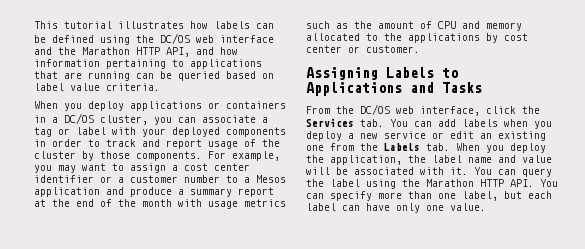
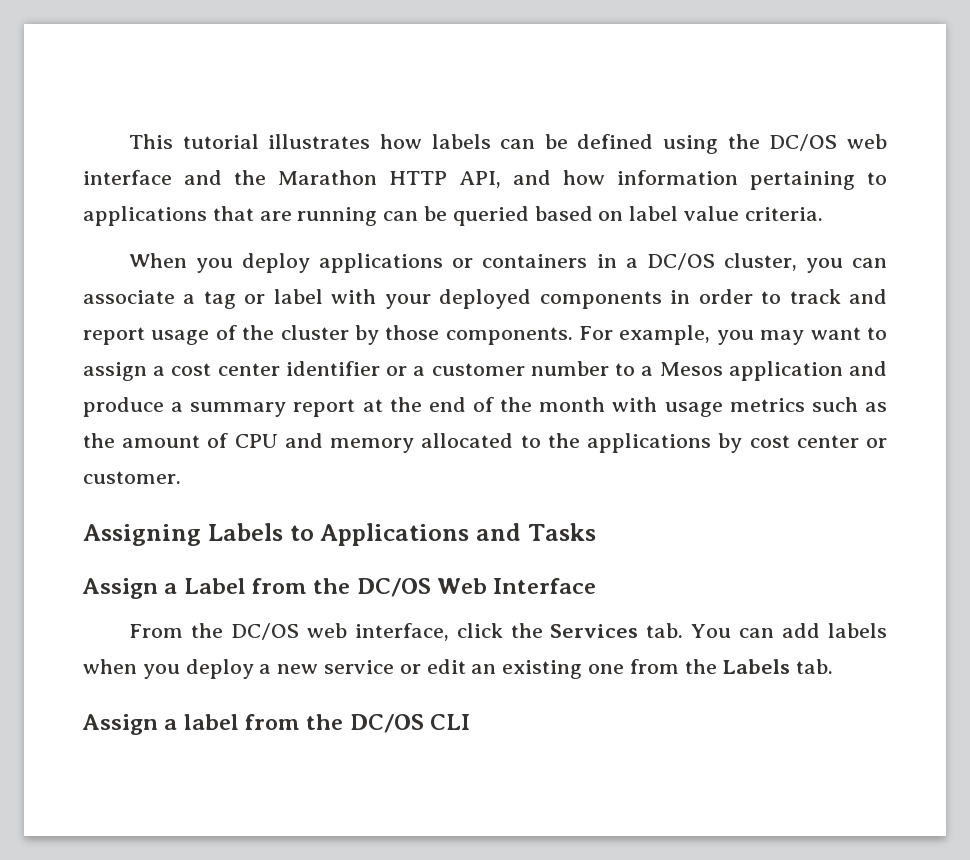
(482, 87) none -> [82,578,597,599] // Assign a Label from the DC/OS Web Interface
[456,143,546,153] [306,155,552,165] [306,167,552,177] [306,179,558,189] [306,191,552,201] [306,203,486,213] When you deploy the application, the label name and value will be associated with it. You can query the label using the Marathon HTTP API. You can specify more than one label, but each label can have only one value. -> [82,714,471,735] // Assign a label from the DC/OS CLI

